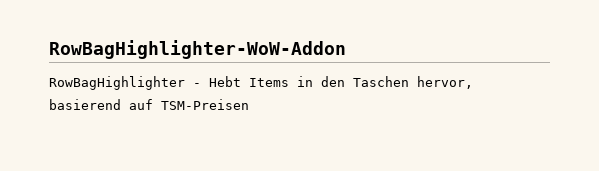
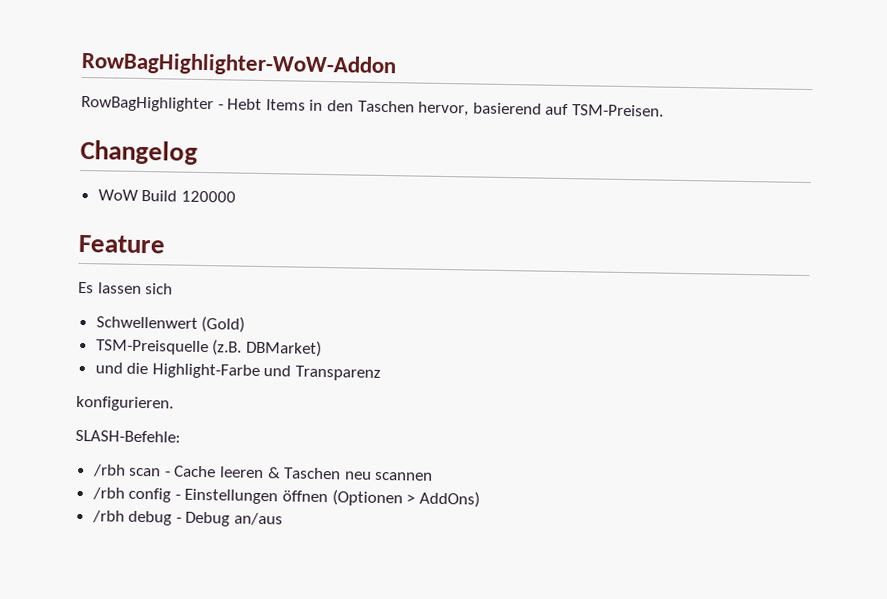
[161,99,249,110] TSM-Preisen -> [571,104,664,117] [80,139,198,165] [97,189,236,203] [78,234,166,254] [78,281,174,295] [95,315,246,333] [95,339,322,357] [94,362,382,381] [76,395,174,412] [75,429,181,443] [92,464,434,481] [91,487,480,508] [91,510,284,527] TSM-Preisen. // Changelog // WoW Build 120000 // Feature // Es lassen sich // Schwellenwert (Gold) // TSM-Preisquelle (z.B. DBMarket) // und die Highlight-Farbe und Transparenz // konfigurieren. // SLASH-Befehle: // /rbh scan - Cache leeren & Taschen neu scannen // /rbh config - Einstellungen öffnen (Optionen > AddOns) // /rbh debug - Debug an/aus

